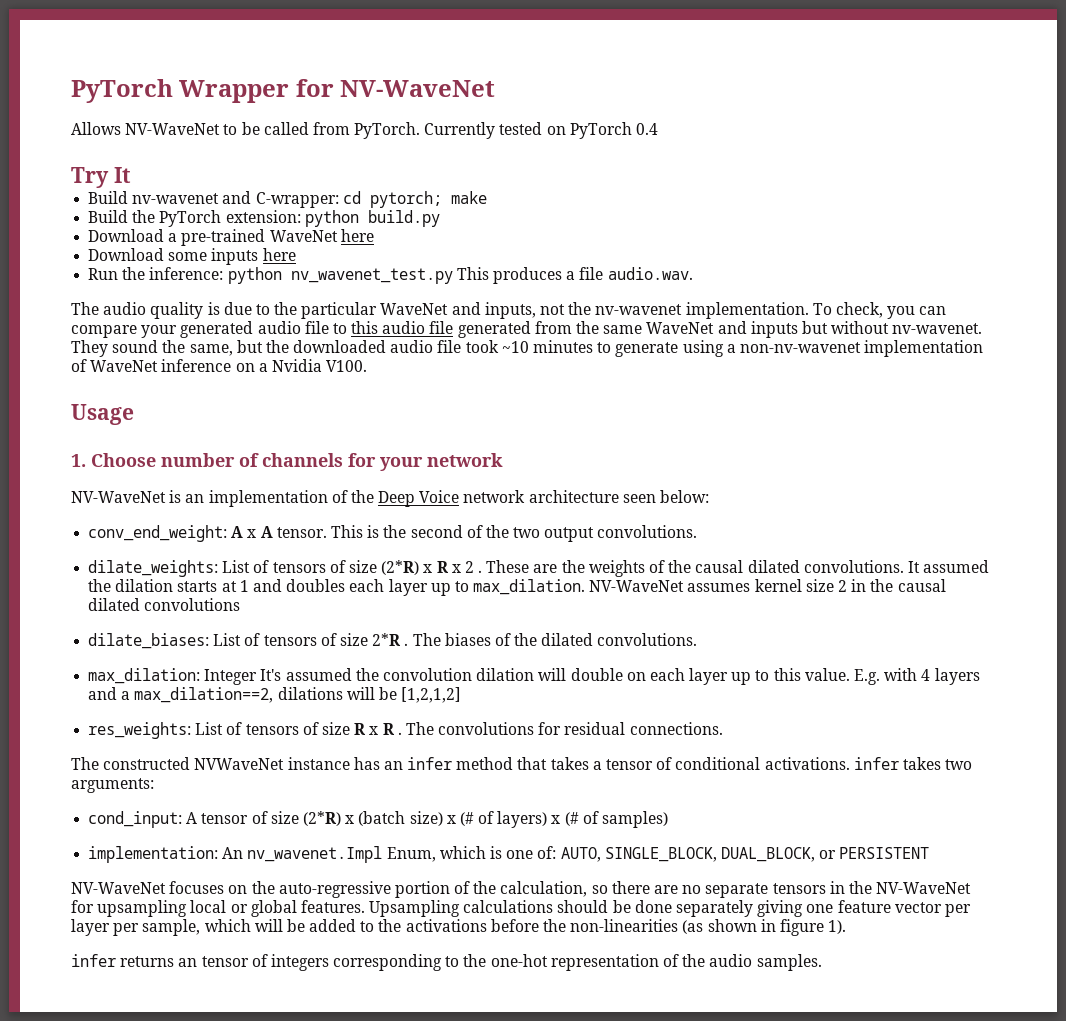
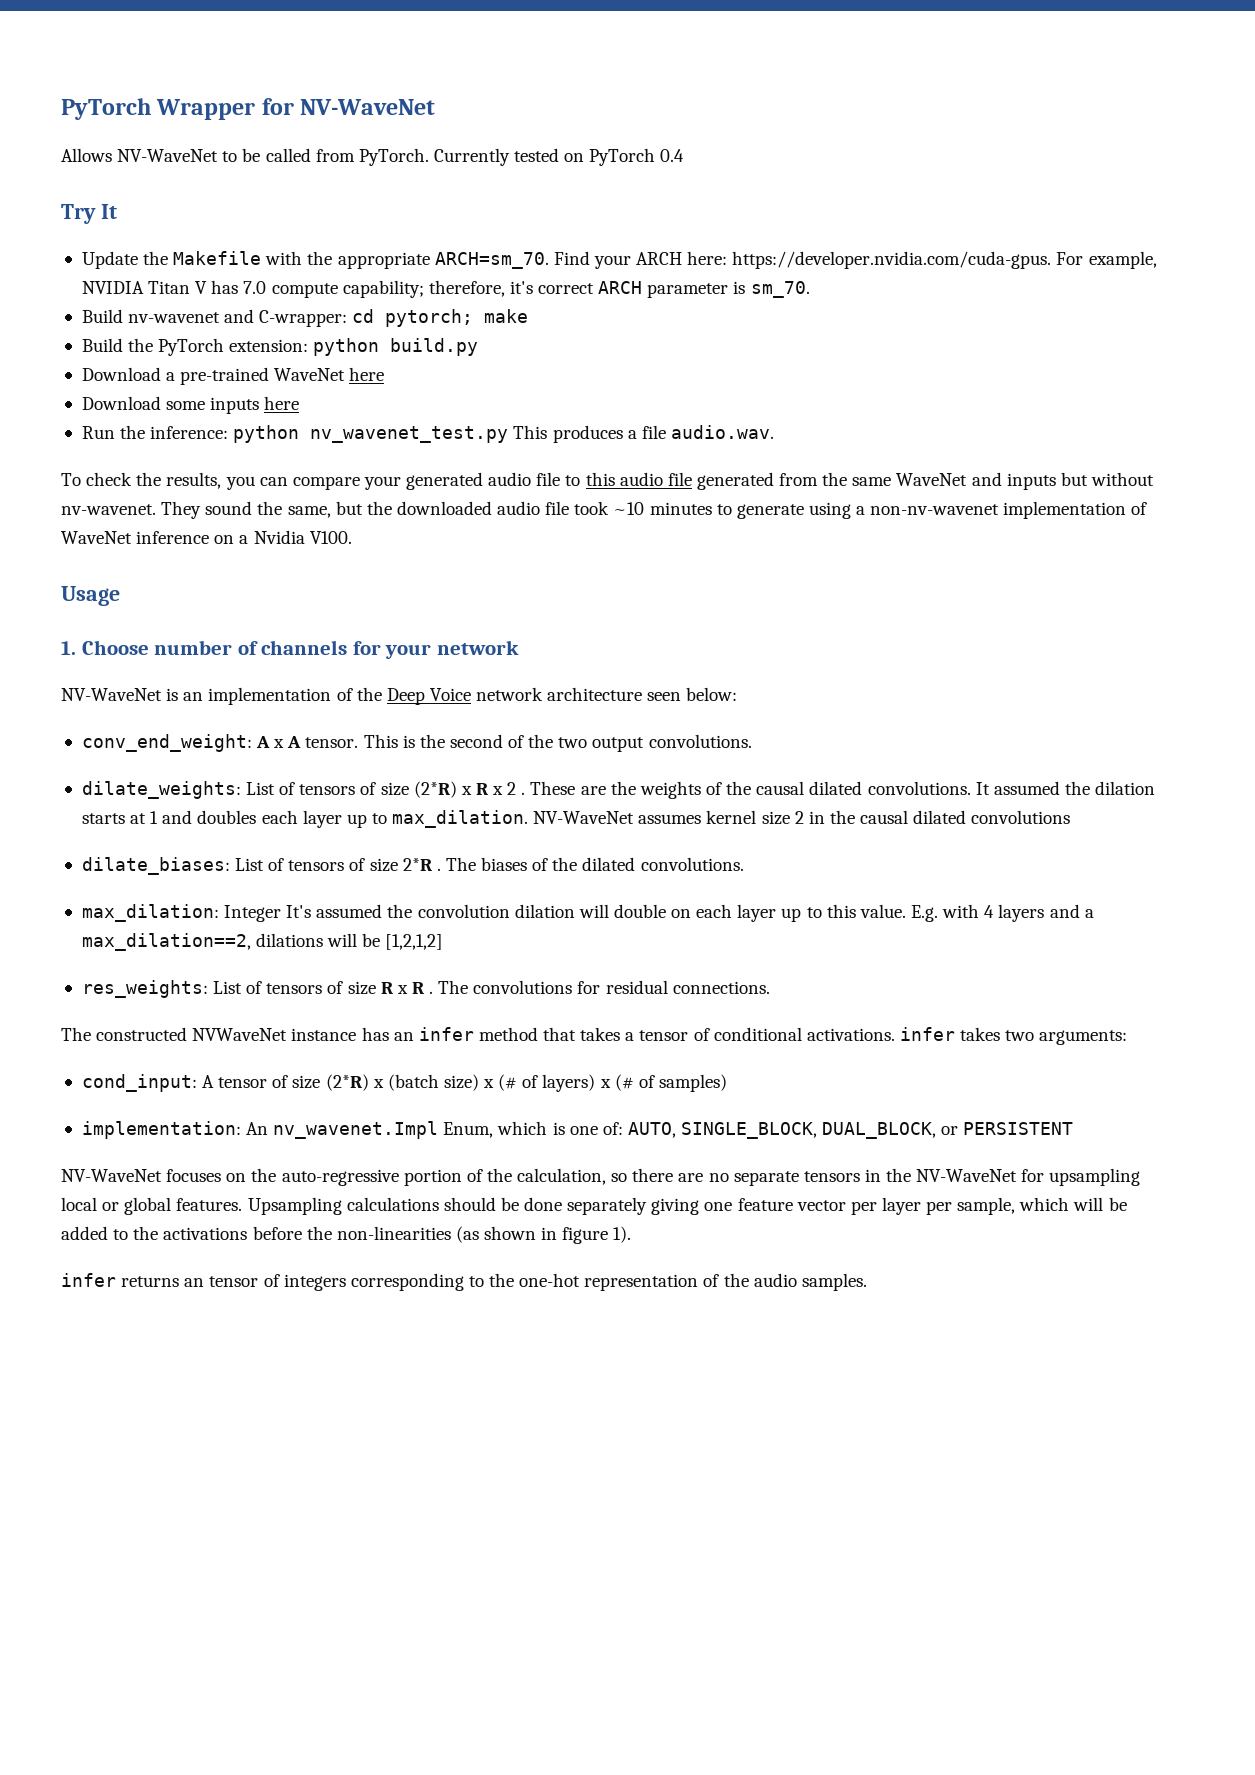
(131, 175) none -> [81,251,1157,269] [81,280,810,298] // Update the Makefile with the appropriate ARCH=sm_70. Find your ARCH here: https://developer.nvidia.com/cuda-gpus. For example, NVIDIA Titan V has 7.0 compute capability; therefore, it's correct ARCH parameter is sm_70.
[71,302,883,319] The audio quality is due to the particular WaveNet and inputs, not the nv-wavenet implementation. To check, -> [61,472,222,489] To check the results,

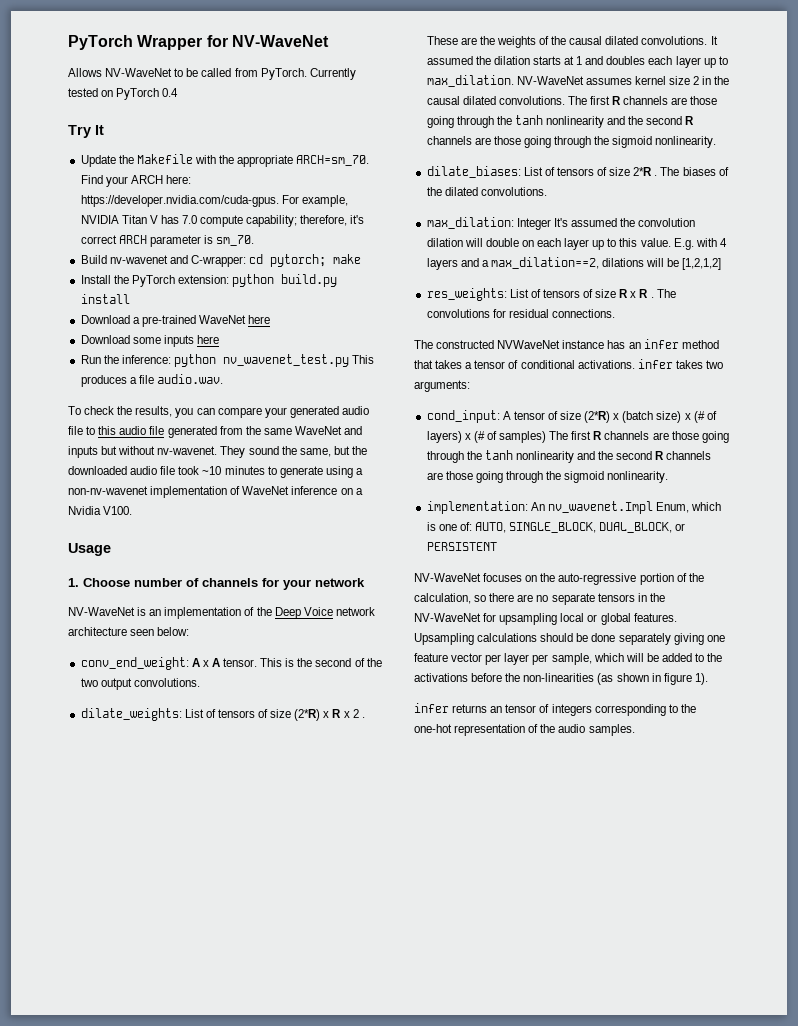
[81,338,123,352] Build -> [80,275,111,284] Install
(479, 347) none -> [80,294,130,304] install
[971,810,1071,824] convolutions -> [498,96,718,105] [426,115,695,128] [426,136,717,148] convolutions. The first R channels are those going through the tanh nonlinearity and the second R channels are those going through the sigmoid nonlinearity.
(727, 1083) none -> [549,431,729,443] [426,450,712,463] [426,471,669,483] The first R channels are those going through the tanh nonlinearity and the second R channels are those going through the sigmoid nonlinearity.

